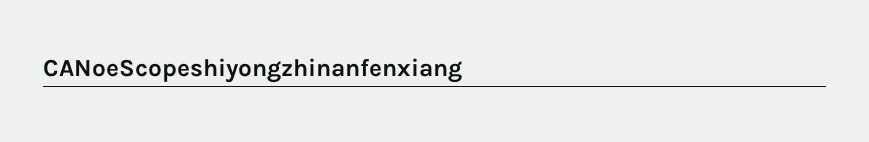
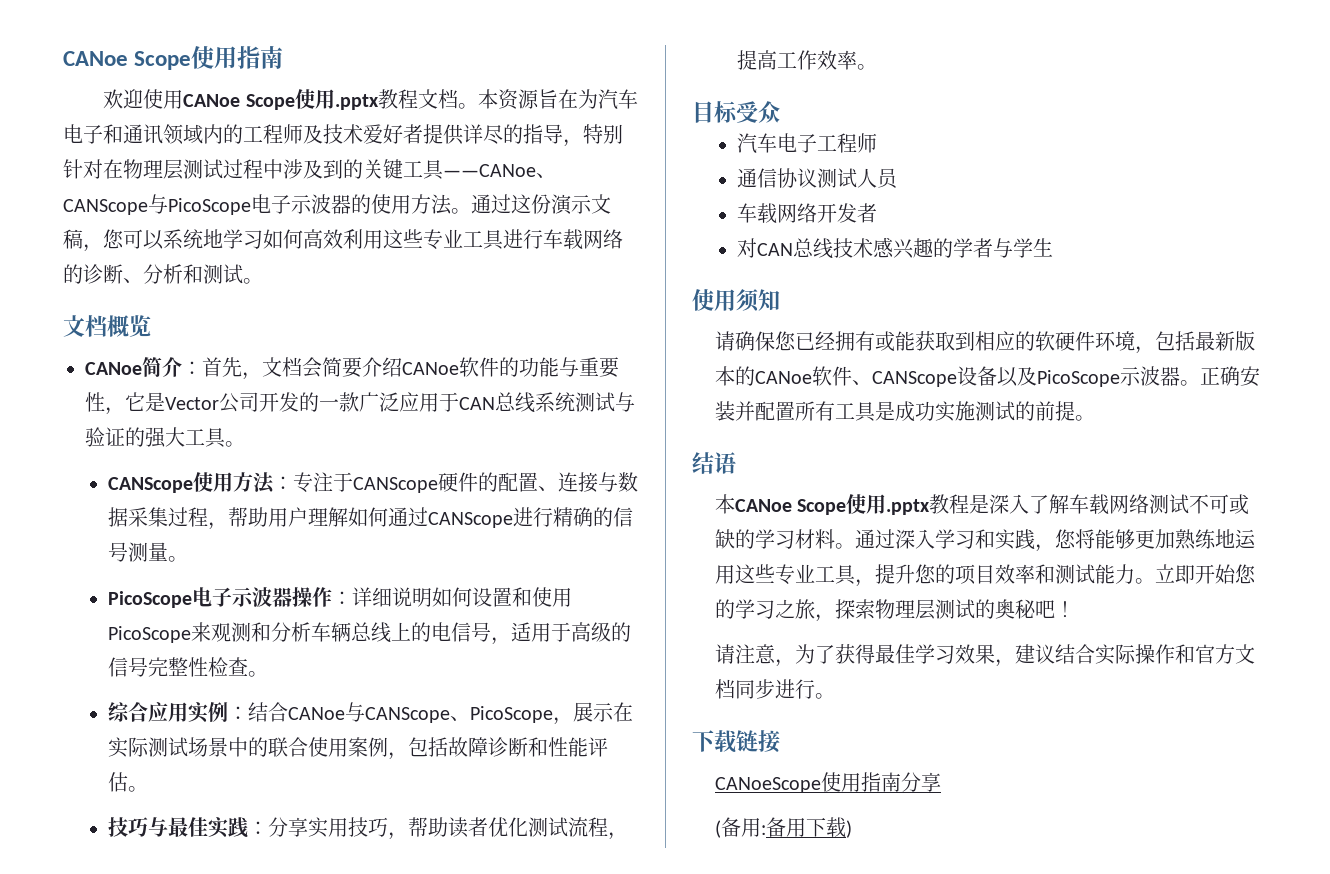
[43,58,462,83] CANoeScopeshiyongzhinanfenxiang -> [63,46,284,70] [102,89,638,110] [63,124,623,147] [63,159,556,180] [63,194,611,215] [63,229,623,252] [63,264,263,284] [63,315,151,337] [85,357,619,380] [85,392,635,415] [85,427,245,448] [107,472,638,494] [107,507,633,530] [107,542,188,562] [107,587,572,608] [107,622,631,645] [107,657,268,677] [107,701,633,725] [107,737,608,760] [107,772,148,792] [107,817,628,840] [736,50,877,70] [692,101,780,123] [736,133,877,153] [736,168,899,189] [736,203,877,224] [736,237,1053,259] [692,289,780,312] [714,331,1255,354] [714,366,1260,387] [714,401,1095,422] [692,452,736,474] [714,494,1250,515] [714,529,1256,552] [714,564,1256,587] [714,599,1075,622] [714,644,1255,667] [714,679,835,699] [692,730,780,753] [714,772,941,793] [714,817,852,838] CANoe Scope使用指南 // 欢迎使用CANoe Scope使用.pptx教程文档。本资源旨在为汽车电子和通讯领域内的工程师及技术爱好者提供详尽的指导，特别针对在物理层测试过程中涉及到的关键工具——CANoe、CANScope与PicoScope电子示波器的使用方法。通过这份演示文稿，您可以系统地学习如何高效利用这些专业工具进行车载网络的诊断、分析和测试。 // 文档概览 // CANoe简介：首先，文档会简要介绍CANoe软件的功能与重要性，它是Vector公司开发的一款广泛应用于CAN总线系统测试与验证的强大工具。 // CANScope使用方法：专注于CANScope硬件的配置、连接与数据采集过程，帮助用户理解如何通过CANScope进行精确的信号测量。 // PicoScope电子示波器操作：详细说明如何设置和使用PicoScope来观测和分析车辆总线上的电信号，适用于高级的信号完整性检查。 // 综合应用实例：结合CANoe与CANScope、PicoScope，展示在实际测试场景中的联合使用案例，包括故障诊断和性能评估。 // 技巧与最佳实践：分享实用技巧，帮助读者优化测试流程，提高工作效率。 // 目标受众 // 汽车电子工程师 // 通信协议测试人员 // 车载网络开发者 // 对CAN总线技术感兴趣的学者与学生 // 使用须知 // 请确保您已经拥有或能获取到相应的软硬件环境，包括最新版本的CANoe软件、CANScope设备以及PicoScope示波器。正确安装并配置所有工具是成功实施测试的前提。 // 结语 // 本CANoe Scope使用.pptx教程是深入了解车载网络测试不可或缺的学习材料。通过深入学习和实践，您将能够更加熟练地运用这些专业工具，提升您的项目效率和测试能力。立即开始您的学习之旅，探索物理层测试的奥秘吧！ // 请注意，为了获得最佳学习效果，建议结合实际操作和官方文档同步进行。 // 下载链接 // CANoeScope使用指南分享 // (备用:备用下载)

